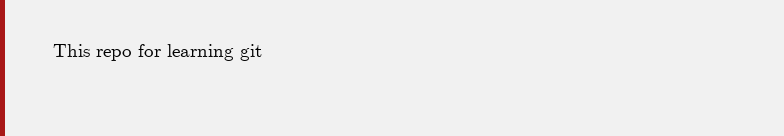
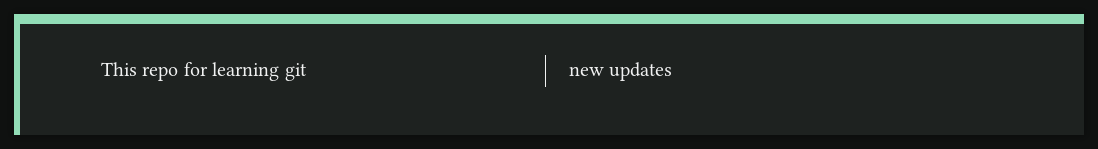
(262, 52) none -> [569,62,673,81] // new updates

